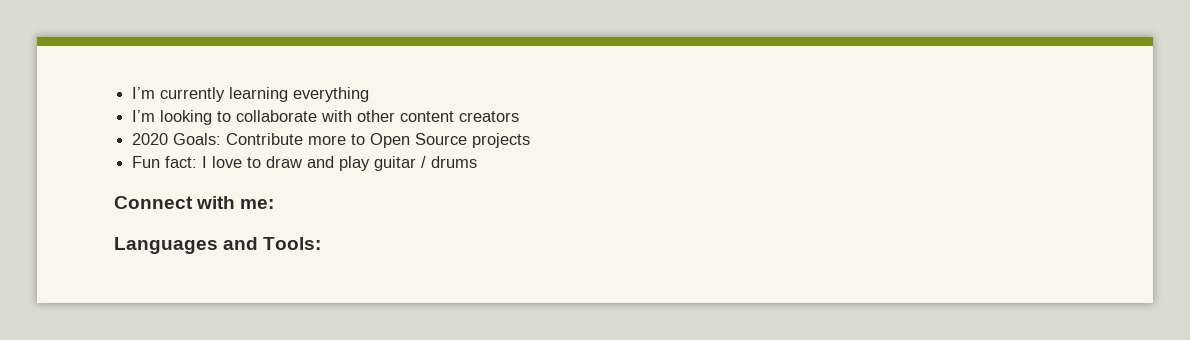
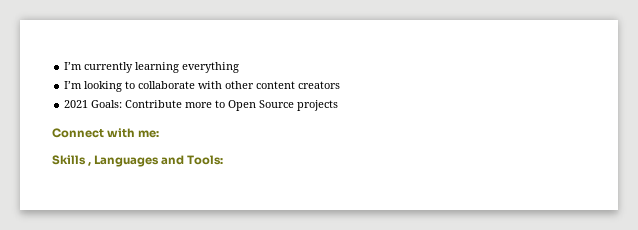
[132,133,169,145] 2020 -> [64,100,89,108] 2021
[132,156,478,171] // Fun fact: I love to draw and play guitar / drums -> (339, 105) none
(275, 204) none -> [52,155,92,166] Skills ,

